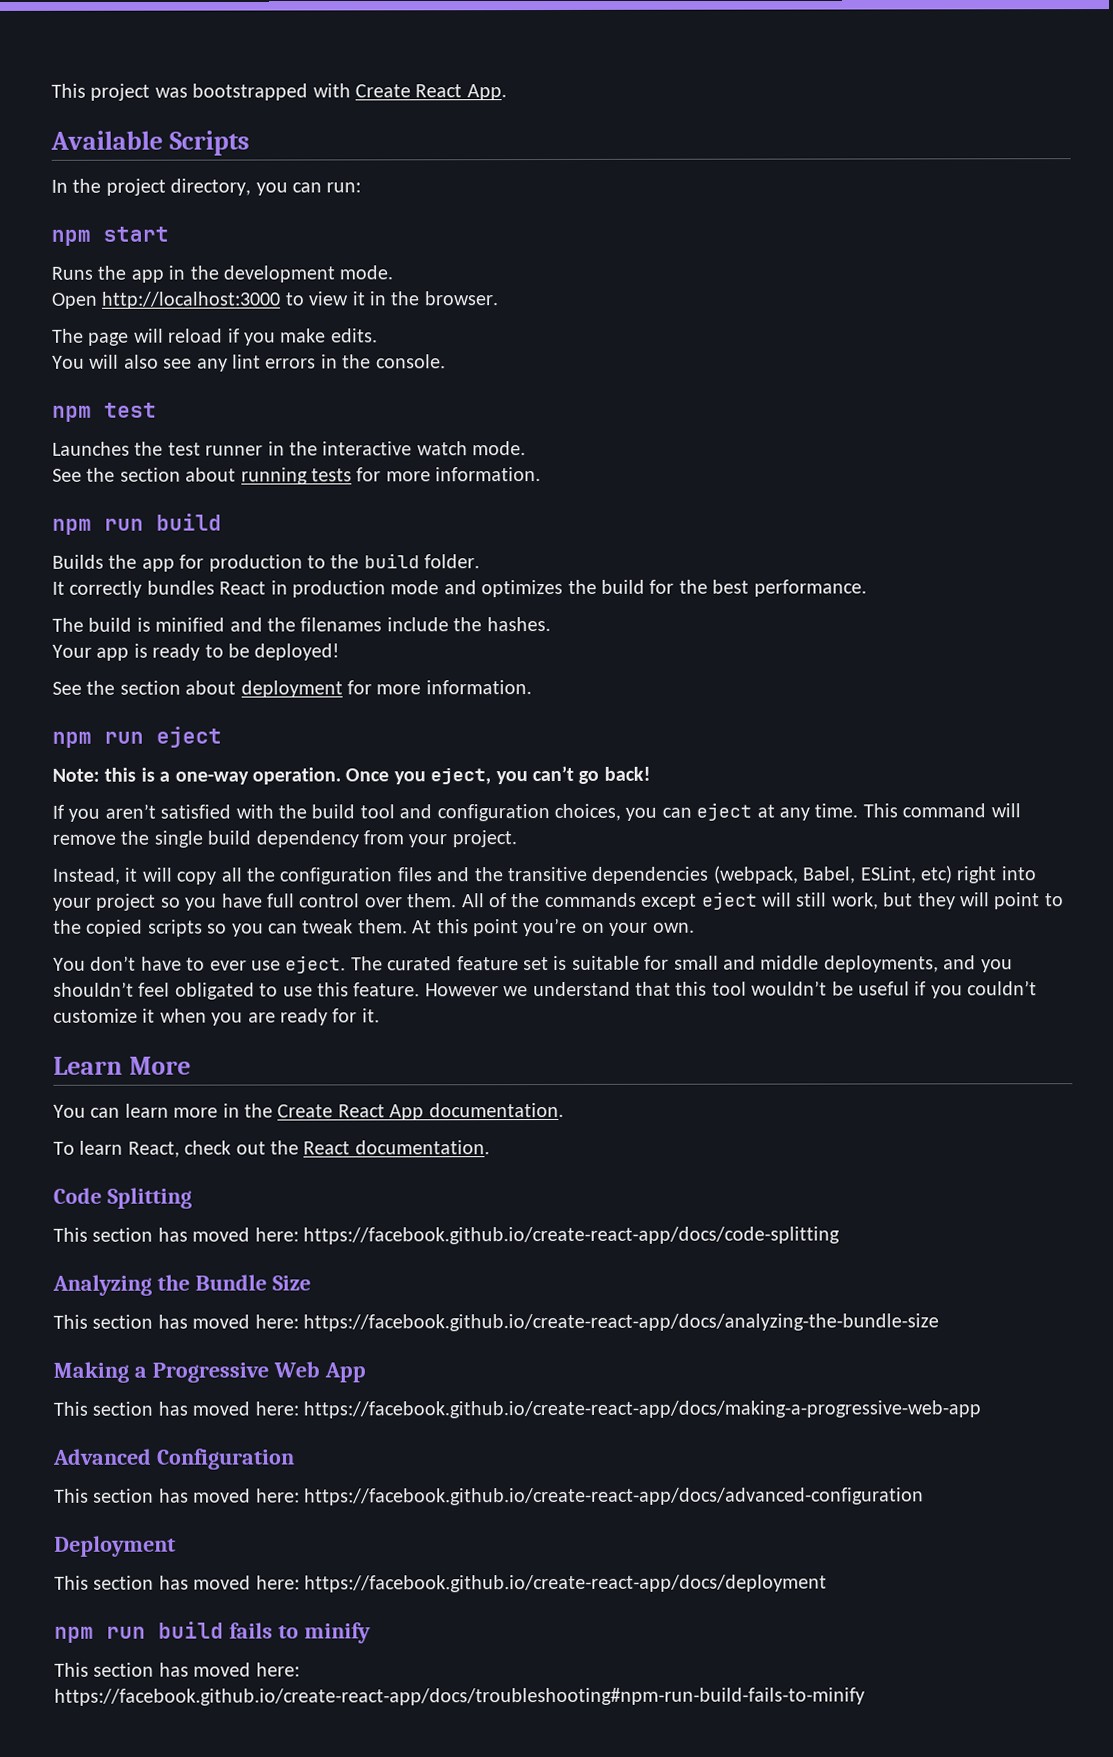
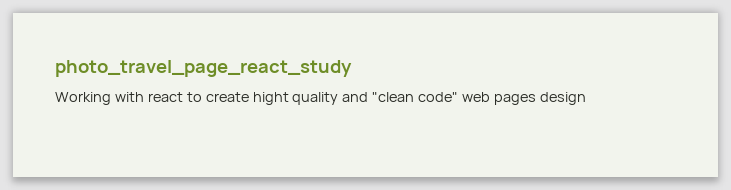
[51,83,507,101] [50,130,250,156] [51,178,362,196] [51,226,169,246] [51,265,394,283] [51,291,498,309] [52,328,378,346] [52,354,446,372] [52,402,157,422] [52,441,527,456] [52,467,542,485] [52,513,222,535] [52,553,481,572] [52,579,867,598] [52,617,551,632] [52,643,341,661] [52,680,532,698] [52,726,222,748] [52,765,651,785] [52,802,1021,822] [52,830,517,848] [52,865,1037,885] [53,891,1064,911] [53,917,695,937] [53,955,1013,974] [53,980,1038,1000] [53,1008,380,1026] [53,1056,191,1075] [53,1102,564,1121] [53,1140,490,1158] [53,1187,192,1209] [53,1226,840,1245] [52,1274,311,1296] [53,1313,939,1332] [53,1361,366,1383] [53,1400,981,1419] [52,1448,295,1470] [54,1487,924,1506] [54,1535,176,1557] [54,1574,827,1593] [54,1621,371,1644] [54,1662,300,1677] [54,1687,865,1706] This project was bootstrapped with Create React App. // Available Scripts // In the project directory, you can run: // npm start // Runs the app in the development mode. // Open http://localhost:3000 to view it in the browser. // The page will reload if you make edits. // You will also see any lint errors in the console. // npm test // Launches the test runner in the interactive watch mode. // See the section about running tests for more information. // npm run build // Builds the app for production to the build folder. // It correctly bundles React in production mode and optimizes the build for the best performance. // The build is minified and the filenames include the hashes. // Your app is ready to be deployed! // See the section about deployment for more information. // npm run eject // Note: this is a one-way operation. Once you eject, you can’t go back! // If you aren’t satisfied with the build tool and configuration choices, you can eject at any time. This command will remove the single build dependency from your project. // Instead, it will copy all the configuration files and the transitive dependencies (webpack, Babel, ESLint, etc) right into your project so you have full control over them. All of the commands except eject will still work, but they will point to the copied scripts so you can tweak them. At this point you’re on your own. // You don’t have to ever use eject. The curated feature set is suitable for small and middle deployments, and you shouldn’t feel obligated to use this feature. However we understand that this tool wouldn’t be useful if you couldn’t customize it when you are ready for it. // Learn More // You can learn more in the Create React App documentation. // To learn React, check out the React documentation. // Code Splitting // This section has moved here: https://facebook.github.io/create-react-app/docs/code-splitting // Analyzing the Bundle Size // This section has moved here: https://facebook.github.io/create-react-app/docs/analyzing-the-bundle-size // Making a Progressive Web App // This section has moved here: https://facebook.github.io/create-react-app/docs/making-a-progressive-web-app // Advanced Configuration // This section has moved here: https://facebook.github.io/create-react-app/docs/advanced-configuration // Deployment // This section has moved here: https://facebook.github.io/create-react-app/docs/deployment // npm run build fails to minify // This section has moved here: https://facebook.github.io/create-react-app/docs/troubleshooting#npm-run-build-fails-to-minify -> [55,60,352,77] [55,92,586,105] photo_travel_page_react_study // Working with react to create hight quality and "clean code" web pages design

